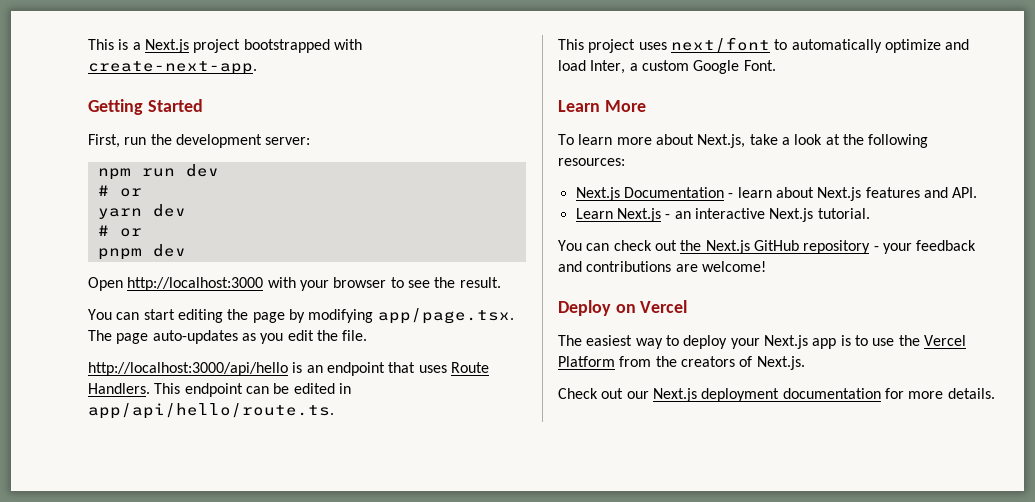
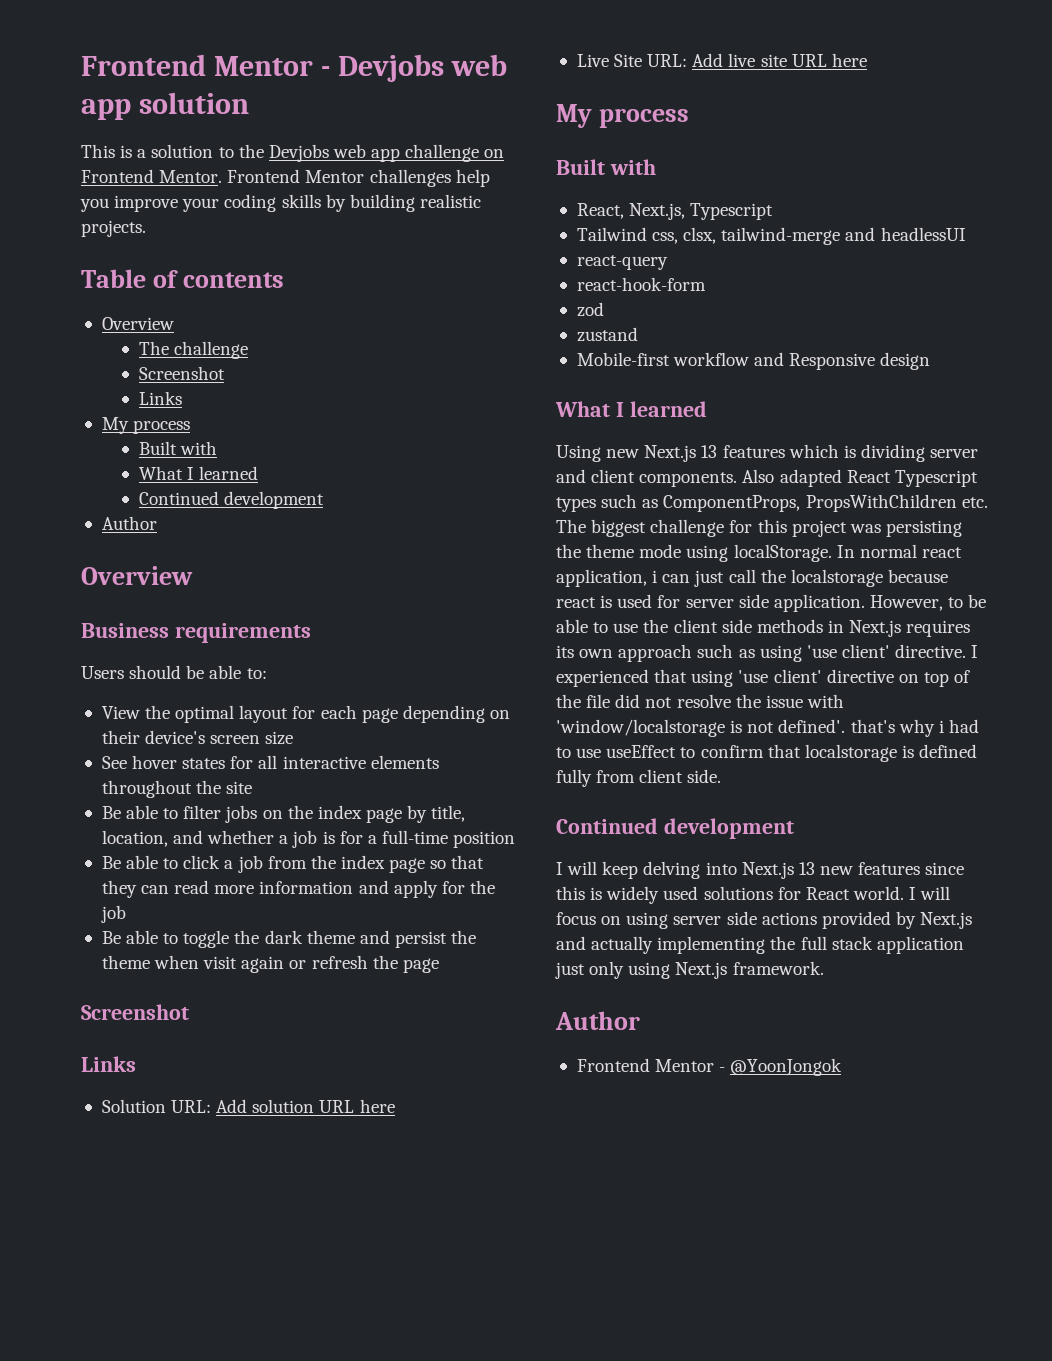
[88,39,362,53] [88,61,257,75] [88,99,203,115] [88,134,311,148] [97,164,219,180] [97,185,142,197] [97,204,186,219] [97,225,142,237] [97,244,186,260] [88,277,501,291] [88,308,514,324] [88,330,368,344] [88,362,489,376] [88,383,351,397] [88,403,334,419] [558,37,970,53] [558,60,776,74] [558,100,646,112] [558,134,929,148] [558,158,625,166] [575,187,978,201] [575,208,870,222] [558,240,977,254] [558,261,766,272] [558,300,688,316] [558,335,966,349] [558,356,805,370] [558,388,995,402] This is a Next.js project bootstrapped with create-next-app. // Getting Started // First, run the development server: // npm run dev // # or // yarn dev // # or // pnpm dev // Open http://localhost:3000 with your browser to see the result. // You can start editing the page by modifying app/page.tsx. The page auto-updates as you edit the file. // http://localhost:3000/api/hello is an endpoint that uses Route Handlers. This endpoint can be edited in app/api/hello/route.ts. // This project uses next/font to automatically optimize and load Inter, a custom Google Font. // Learn More // To learn more about Next.js, take a look at the following resources: // Next.js Documentation - learn about Next.js features and API. // Learn Next.js - an interactive Next.js tutorial. // You can check out the Next.js GitHub repository - your feedback and contributions are welcome! // Deploy on Vercel // The easiest way to deploy your Next.js app is to use the Vercel Platform from the creators of Next.js. // Check out our Next.js deployment documentation for more details. -> [81,54,507,82] [81,92,249,120] [81,144,505,162] [81,169,490,187] [80,194,481,212] [81,220,146,237] [81,269,284,288] [101,317,174,330] [139,341,249,359] [139,366,226,380] [139,391,183,405] [101,417,191,434] [139,441,218,455] [139,466,259,480] [139,491,325,509] [101,516,157,530] [81,566,193,585] [81,623,311,643] [81,665,267,679] [101,705,510,723] [101,730,294,745] [101,755,439,769] [101,780,253,798] [101,805,466,823] [101,830,516,848] [101,855,485,873] [101,880,495,898] [100,905,126,923] [101,930,477,948] [101,955,439,973] [81,1004,189,1020] [81,1056,136,1072] [101,1099,395,1113] [576,53,867,67] [556,104,689,128] [556,159,656,175] [576,203,774,220] [576,227,966,245] [576,255,668,270] [576,277,706,291] [576,302,604,317] [576,327,638,342] [576,352,931,370] [555,401,707,417] [556,444,979,462] [556,469,978,487] [556,494,988,512] [556,519,962,537] [556,544,962,562] [556,569,948,587] [556,594,987,612] [556,619,971,637] [556,644,979,662] [556,669,971,687] [556,694,844,708] [556,719,979,737] [556,744,978,762] [556,769,722,787] [556,818,794,839] [556,861,965,879] [556,886,951,904] [556,911,973,929] [556,936,964,954] [555,961,824,979] [555,1011,640,1030] [576,1058,843,1076] Frontend Mentor - Devjobs web app solution // This is a solution to the Devjobs web app challenge on Frontend Mentor. Frontend Mentor challenges help you improve your coding skills by building realistic projects. // Table of contents // Overview // The challenge // Screenshot // Links // My process // Built with // What I learned // Continued development // Author // Overview // Business requirements // Users should be able to: // View the optimal layout for each page depending on their device's screen size // See hover states for all interactive elements throughout the site // Be able to filter jobs on the index page by title, location, and whether a job is for a full-time position // Be able to click a job from the index page so that they can read more information and apply for the job // Be able to toggle the dark theme and persist the theme when visit again or refresh the page // Screenshot // Links // Solution URL: Add solution URL here // Live Site URL: Add live site URL here // My process // Built with // React, Next.js, Typescript // Tailwind css, clsx, tailwind-merge and headlessUI // react-query // react-hook-form // zod // zustand // Mobile-first workflow and Responsive design // What I learned // Using new Next.js 13 features which is dividing server and client components. Also adapted React Typescript types such as ComponentProps, PropsWithChildren etc. The biggest challenge for this project was persisting the theme mode using localStorage. In normal react application, i can just call the localstorage because react is used for server side application. However, to be able to use the client side methods in Next.js requires its own approach such as using 'use client' directive. I experienced that using 'use client' directive on top of the file did not resolve the issue with 'window/localstorage is not defined'. that's why i had to use useEffect to confirm that localstorage is defined fully from client side. // Continued development // I will keep delving into Next.js 13 new features since this is widely used solutions for React world. I will focus on using server side actions provided by Next.js and actually implementing the full stack application just only using Next.js framework. // Author // Frontend Mentor - @YoonJongok

